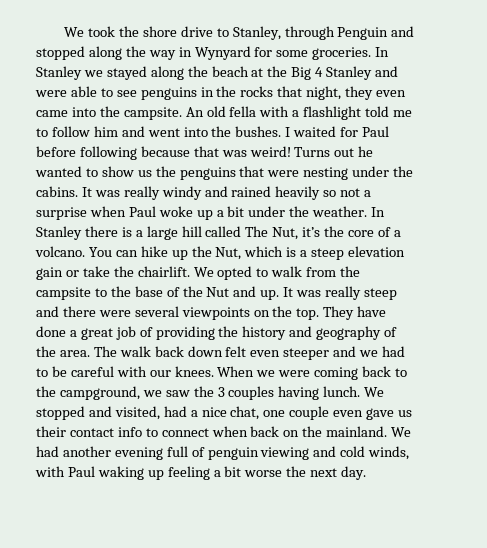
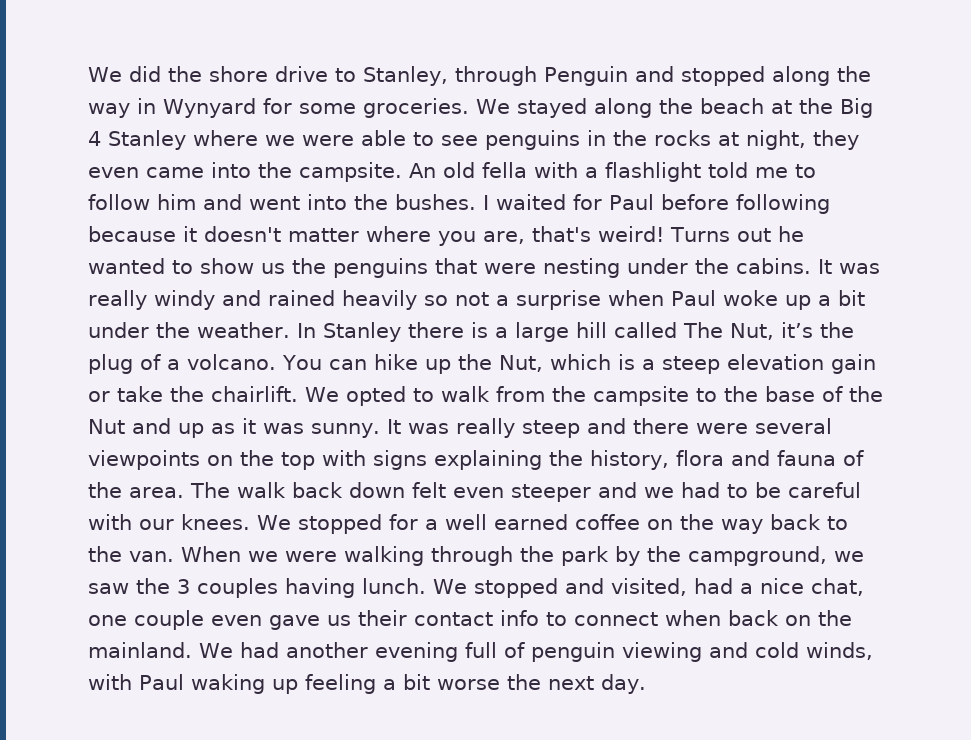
[64,26,116,37] We took -> [88,66,161,82] We did
[375,47,390,57] [36,66,103,80] In Stanley we -> [476,99,510,114] We
[375,66,399,77] and -> [193,130,295,146] where we
[277,86,303,97] that -> [718,132,739,146] at
[193,146,247,157] that was -> [183,226,591,246] it doesn't matter where you are, that's
[348,230,375,237] core -> [88,354,133,374] plug
[260,290,280,300] up. -> [178,418,380,438] up as it was sunny.
[296,306,387,320] [36,326,382,340] top. They have done a great job of providing the history and geography -> [281,450,836,470] top with signs explaining the history, flora and fauna
[217,366,408,380] When we were coming back to -> [257,514,848,534] [88,546,640,566] We stopped for a well earned coffee on the way back to the van. When we were walking through the park by

